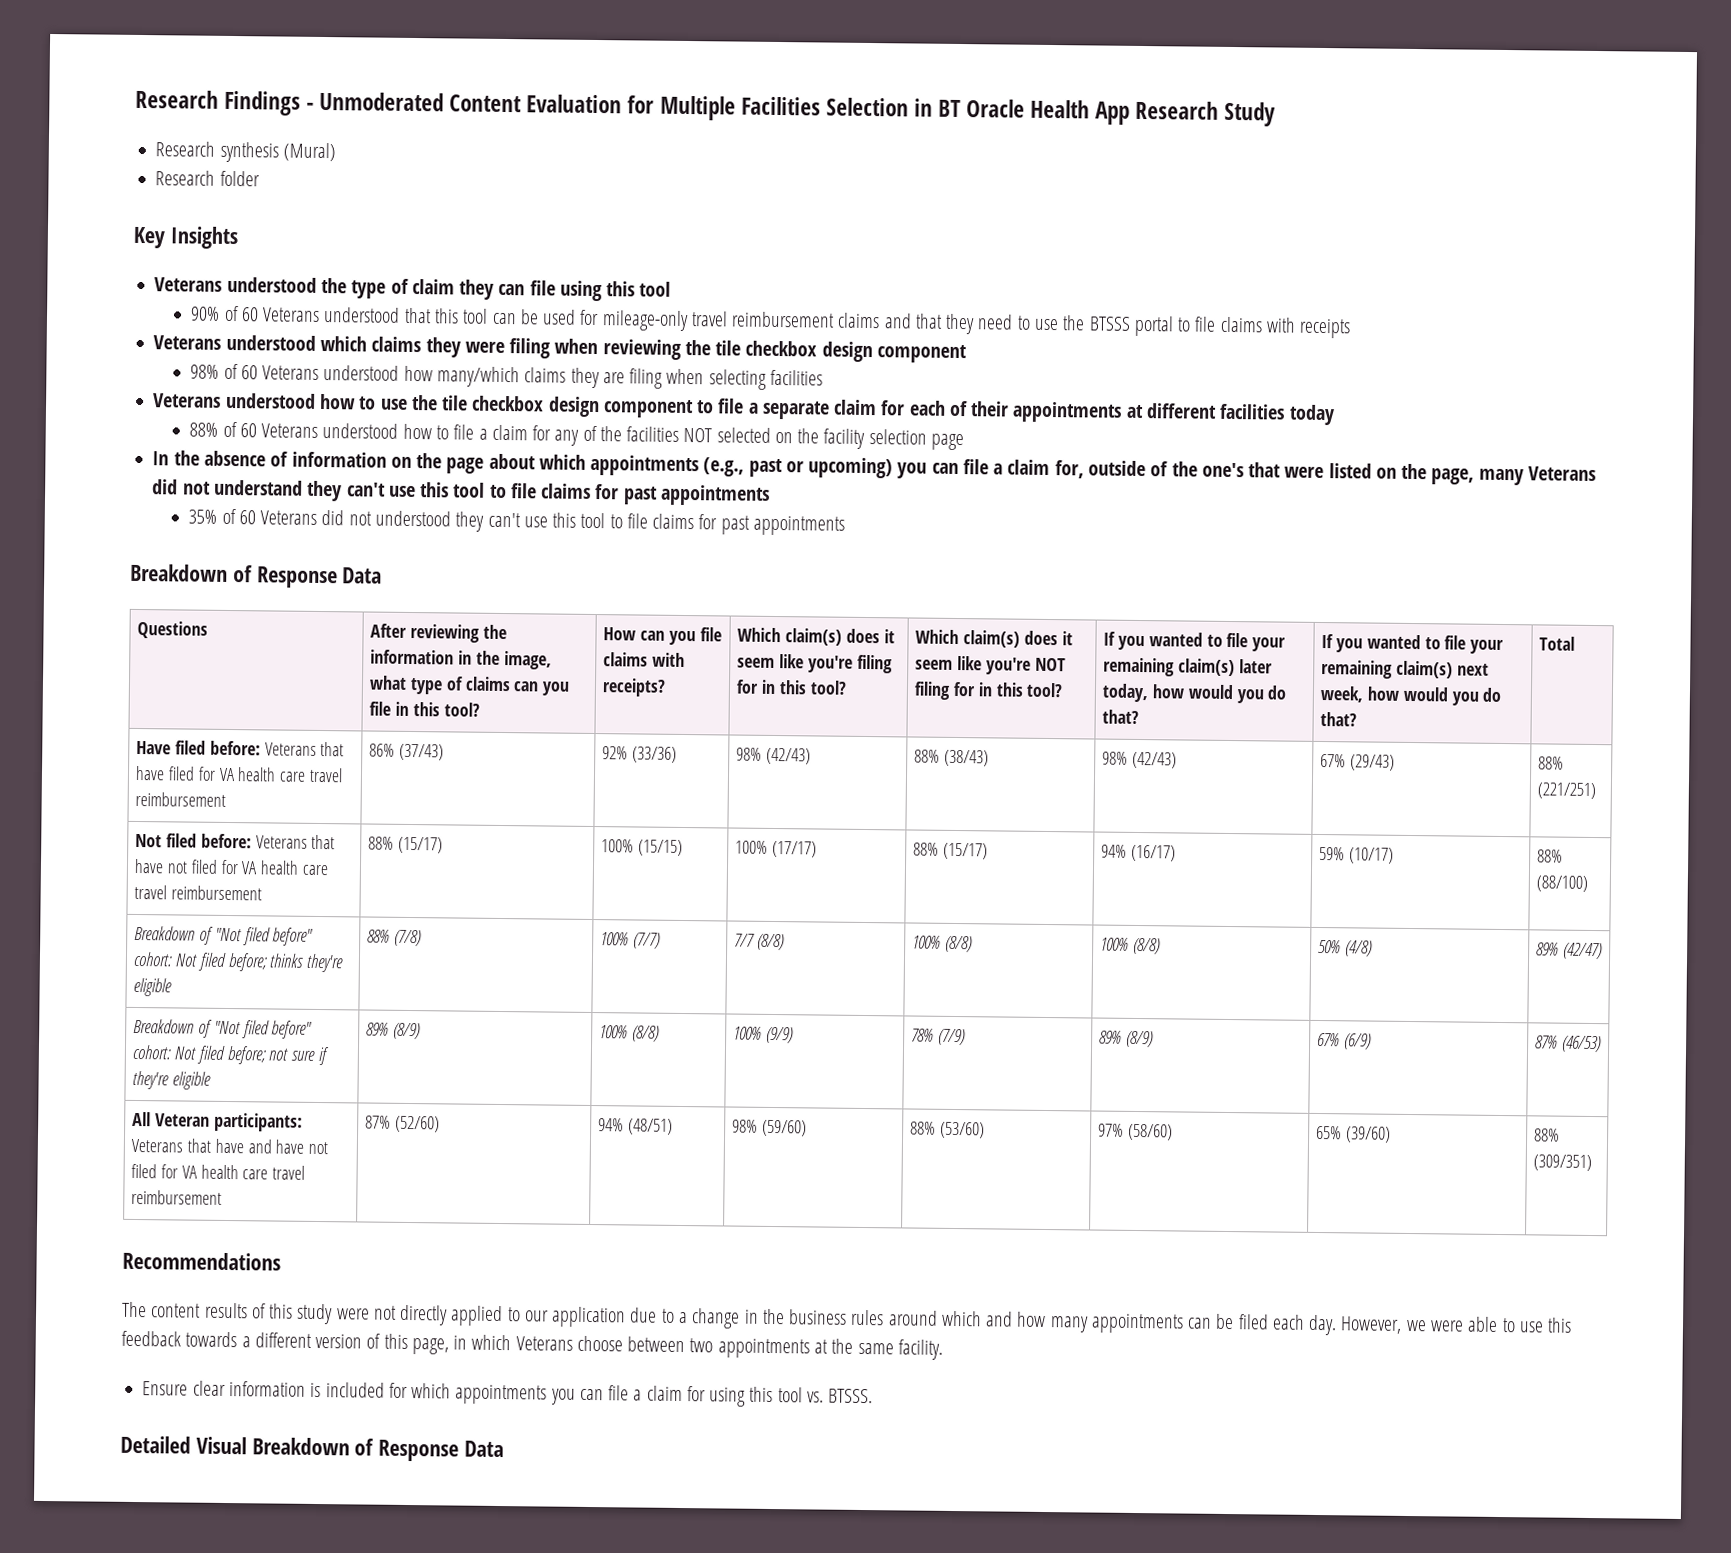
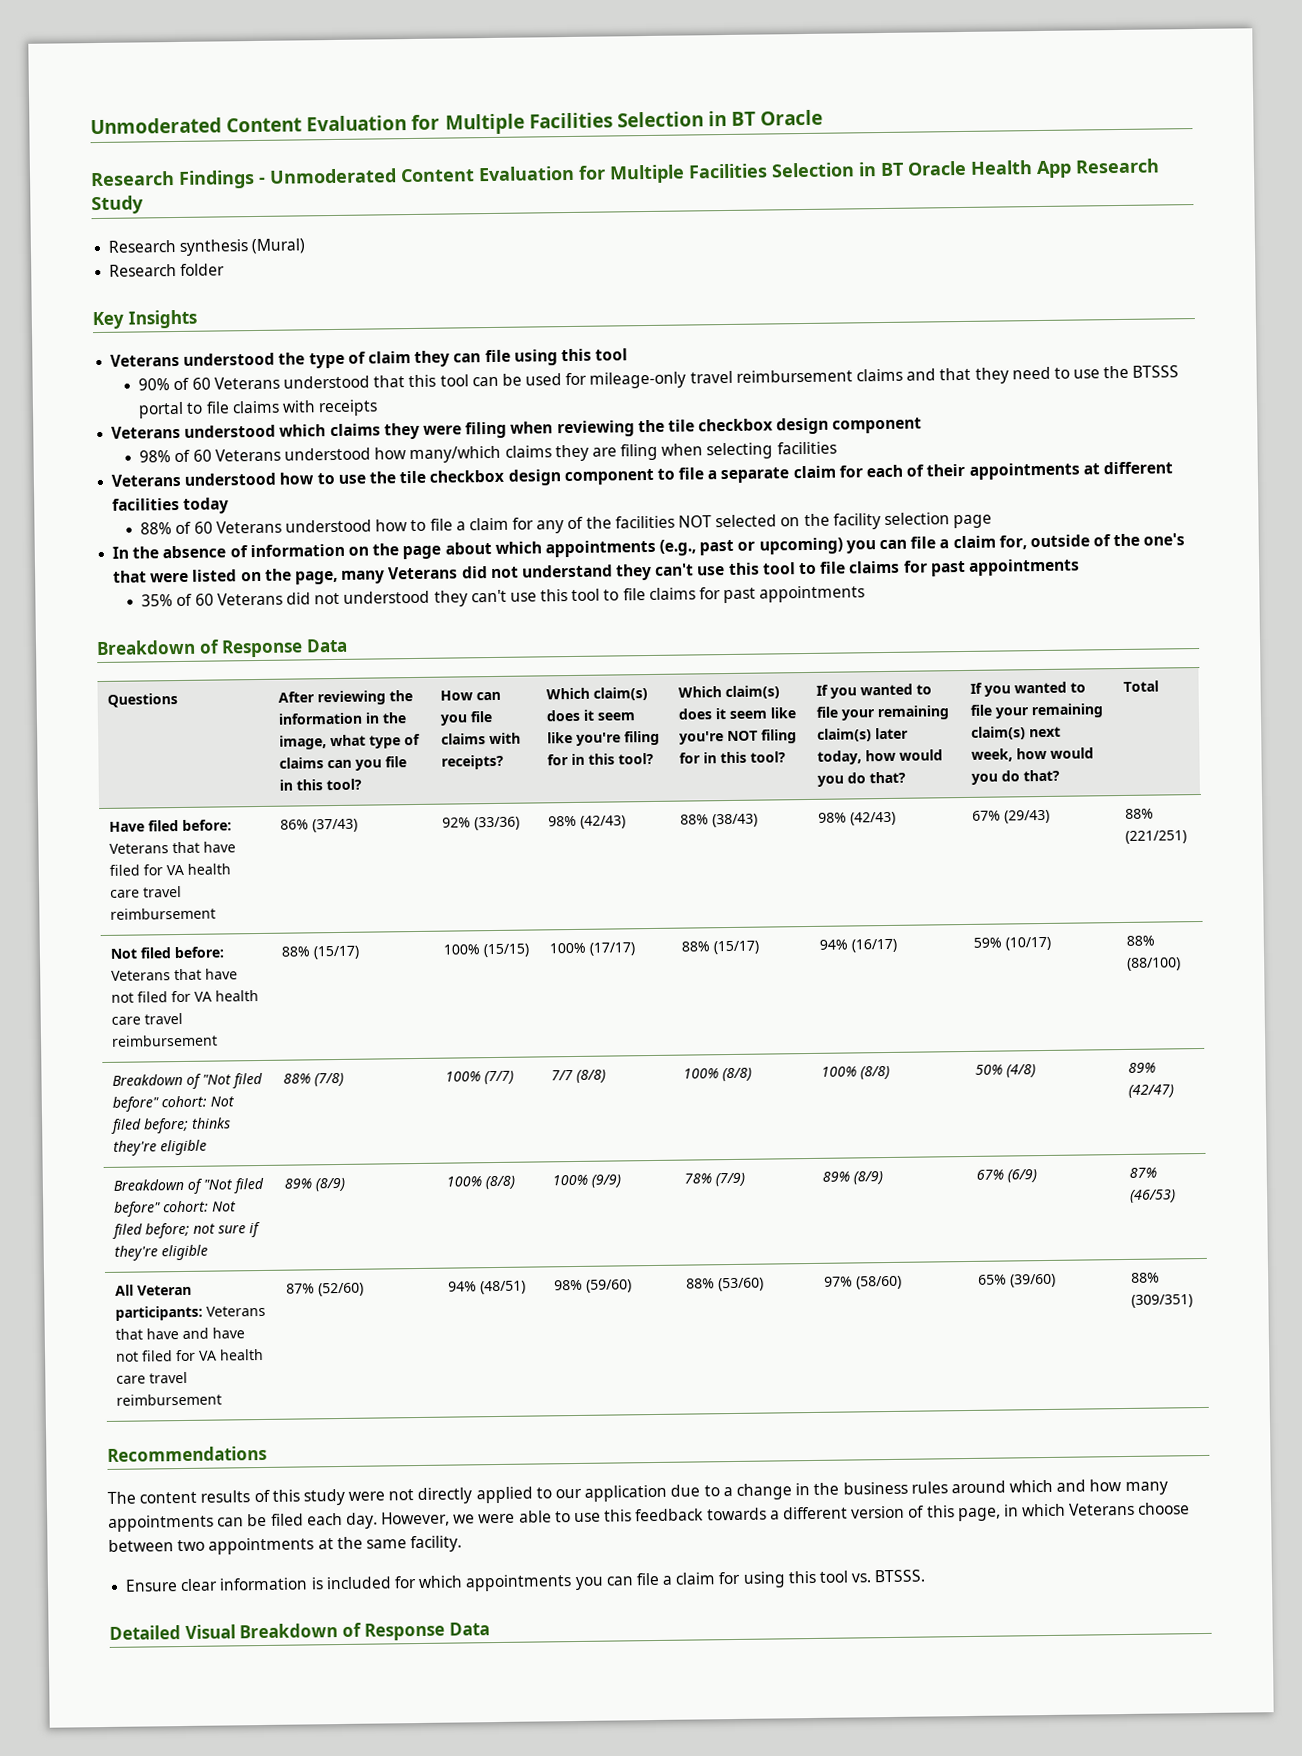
(135, 99) none -> [90,109,824,135] Unmoderated Content Evaluation for Multiple Facilities Selection in BT Oracle //

